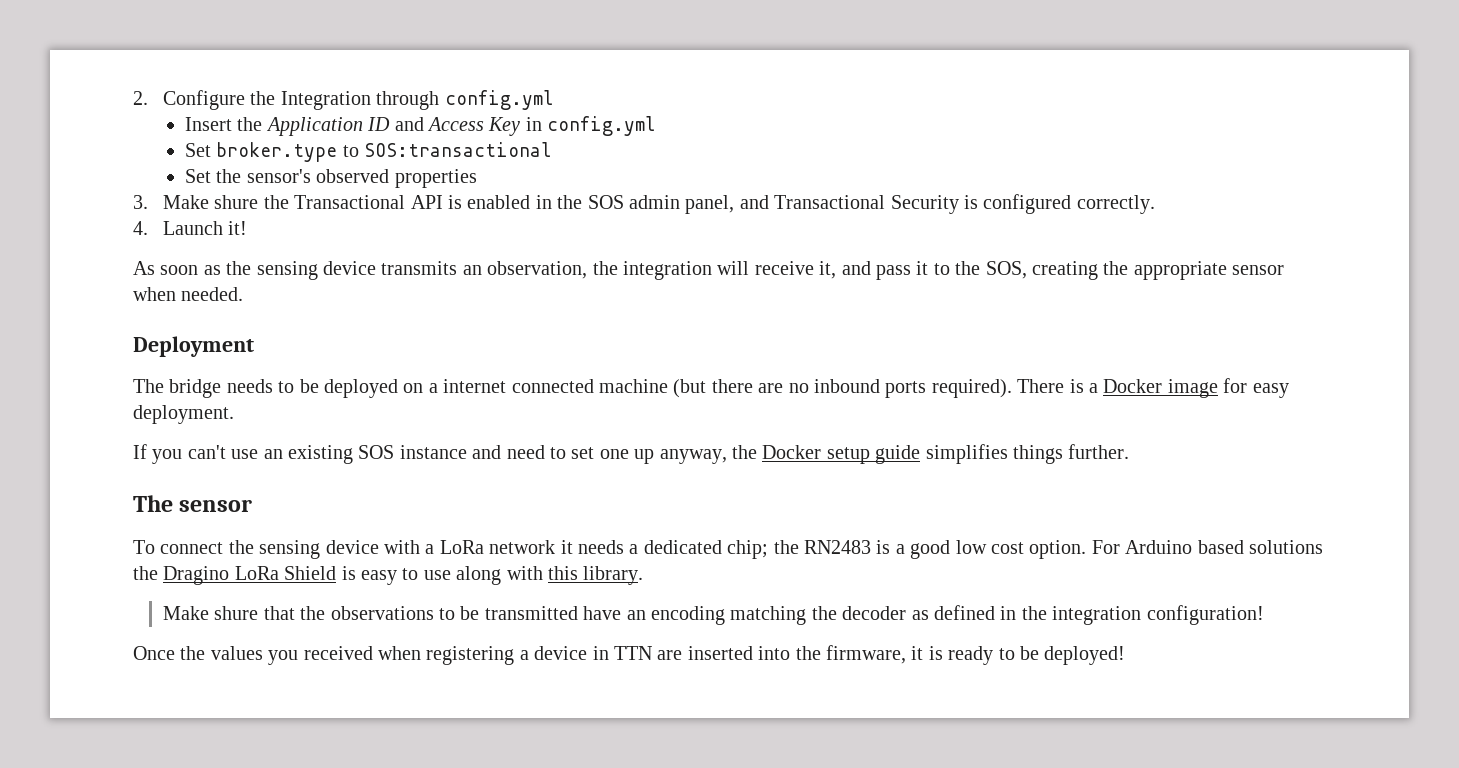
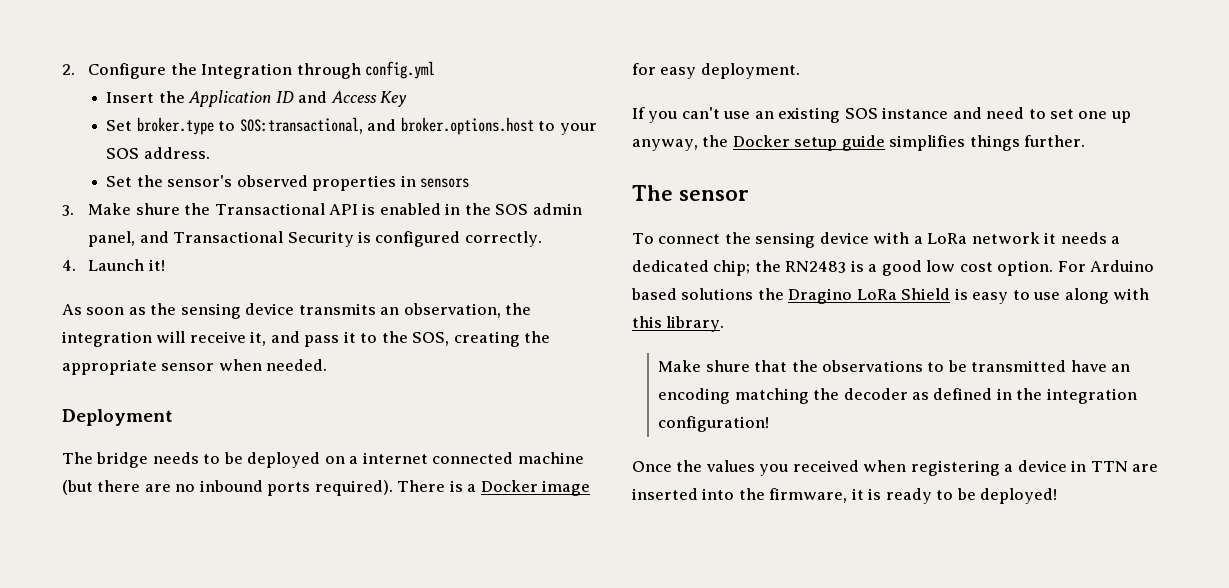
[525,116,657,136] in config.yml -> (408, 99) none
[364,142,553,157] SOS:transactional -> [239,117,597,135] [106,147,210,159] SOS:transactional, and broker.options.host to your SOS address.
(477, 178) none -> [400,175,470,188] in sensors

